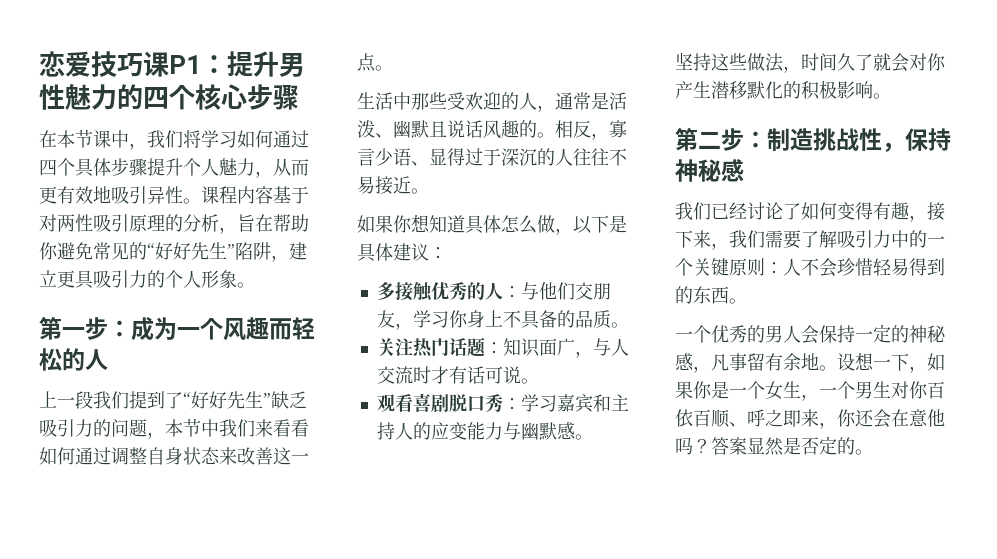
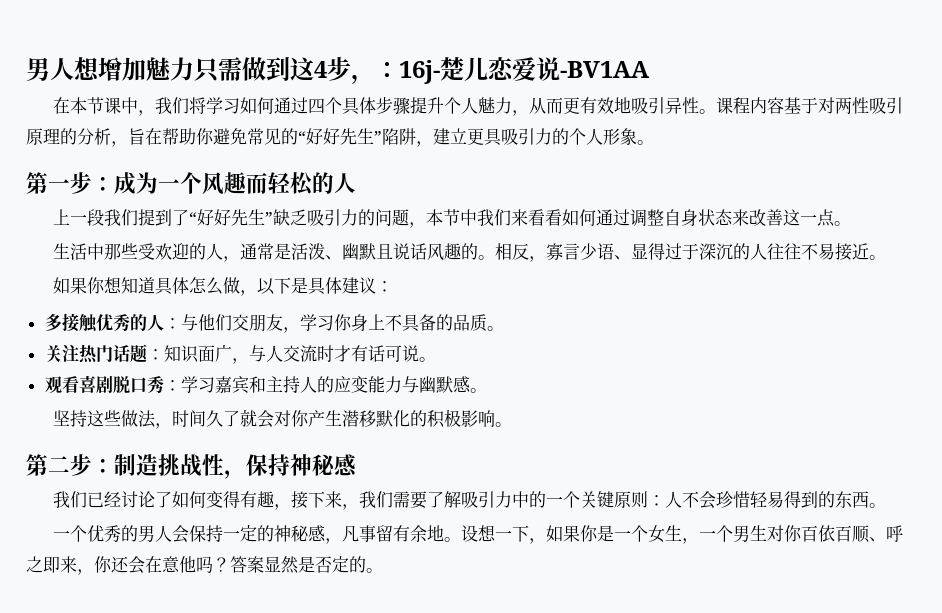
[39,51,305,77] [39,84,299,110] 恋爱技巧课P1：提升男性魅力的四个核心步骤 -> [26,57,650,84] 男人想增加魅力只需做到这4步，：16j-楚儿恋爱说-BV1AA

